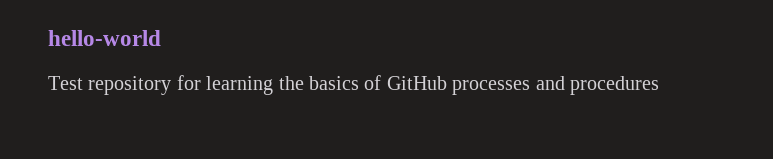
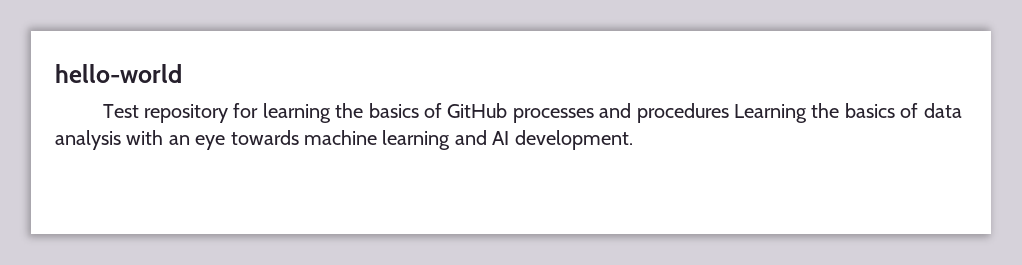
(659, 85) none -> [733,103,962,123] [55,130,633,150] Learning the basics of data analysis with an eye towards machine learning and AI development.

